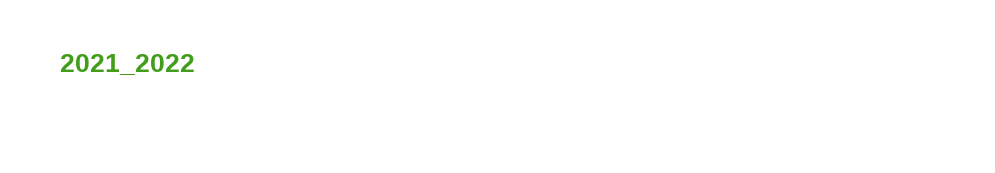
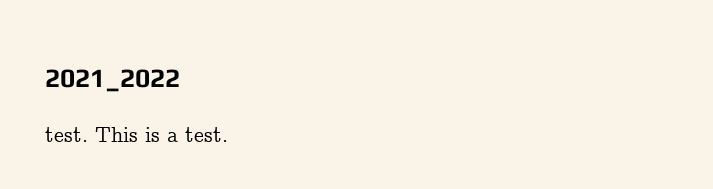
(195, 64) none -> [45,127,228,142] // test. This is a test.

